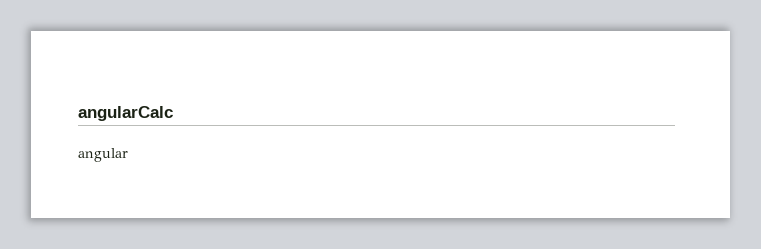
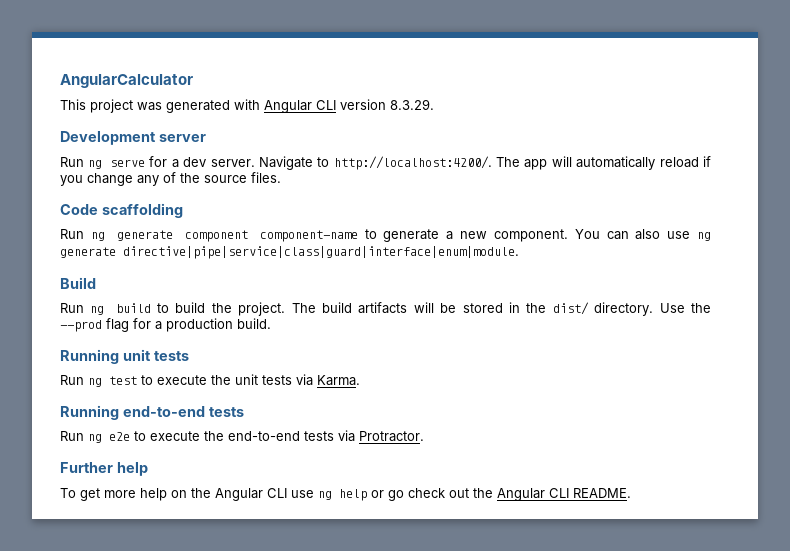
[78,106,173,121] [78,148,128,162] angularCalc // angular -> [60,74,193,88] [60,99,434,113] [60,131,206,145] [60,156,712,170] [60,172,281,186] [60,203,183,218] [60,229,711,242] [60,246,519,259] [60,277,96,289] [60,302,711,316] [60,318,271,332] [60,349,189,364] [60,374,360,387] [60,405,244,420] [60,430,424,443] [60,462,148,476] [60,488,631,501] AngularCalculator // This project was generated with Angular CLI version 8.3.29. // Development server // Run ng serve for a dev server. Navigate to http://localhost:4200/. The app will automatically reload if you change any of the source files. // Code scaffolding // Run ng generate component component-name to generate a new component. You can also use ng generate directive|pipe|service|class|guard|interface|enum|module. // Build // Run ng build to build the project. The build artifacts will be stored in the dist/ directory. Use the --prod flag for a production build. // Running unit tests // Run ng test to execute the unit tests via Karma. // Running end-to-end tests // Run ng e2e to execute the end-to-end tests via Protractor. // Further help // To get more help on the Angular CLI use ng help or go check out the Angular CLI README.

